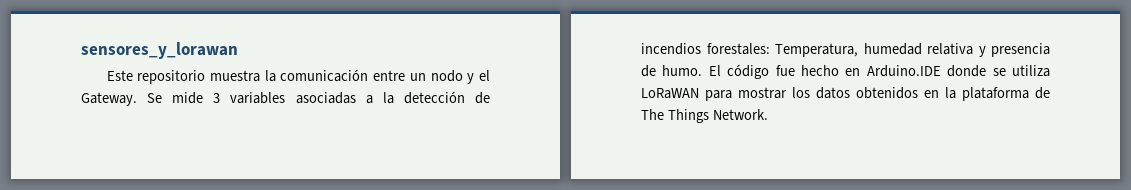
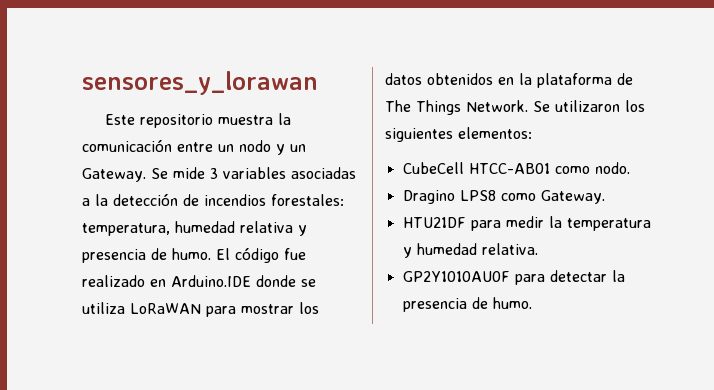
[478,70,490,81] el -> [290,144,306,152] un
[775,43,858,57] Temperatura, -> [82,223,170,236] temperatura,
[801,65,839,76] hecho -> [82,275,145,287] realizado
(768, 114) none -> [533,100,645,112] [385,127,532,142] [402,162,630,174] [402,190,605,204] [402,216,651,231] [402,243,538,258] [402,270,625,285] [402,297,532,312] Se utilizaron los siguientes elementos: // CubeCell HTCC-AB01 como nodo. // Dragino LPS8 como Gateway. // HTU21DF para medir la temperatura y humedad relativa. // GP2Y1010AU0F para detectar la presencia de humo.

